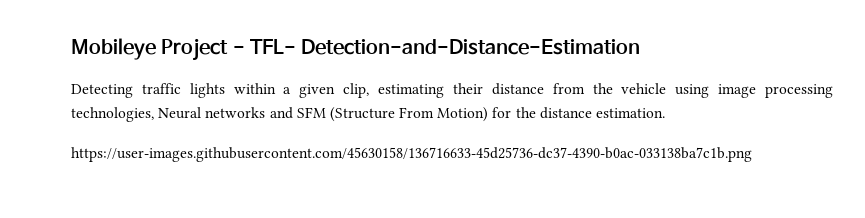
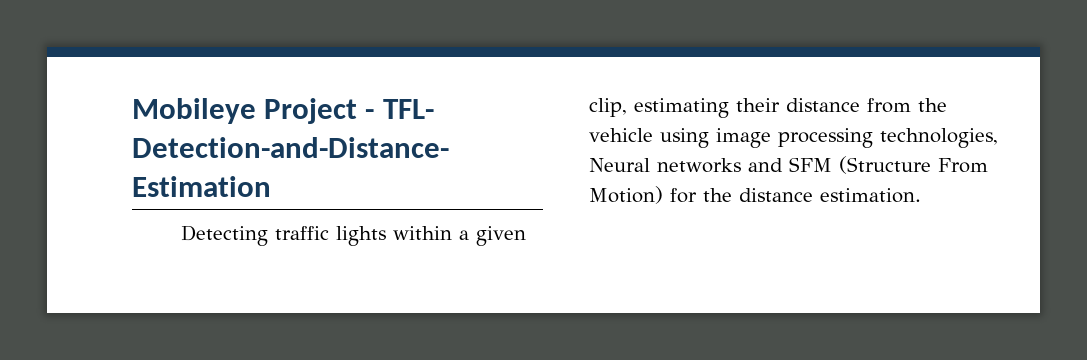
[71,147,752,162] // https://user-images.githubusercontent.com/45630158/136716633-45d25736-dc37-4390-b0ac-033138ba7c1b.png -> (921, 195) none

